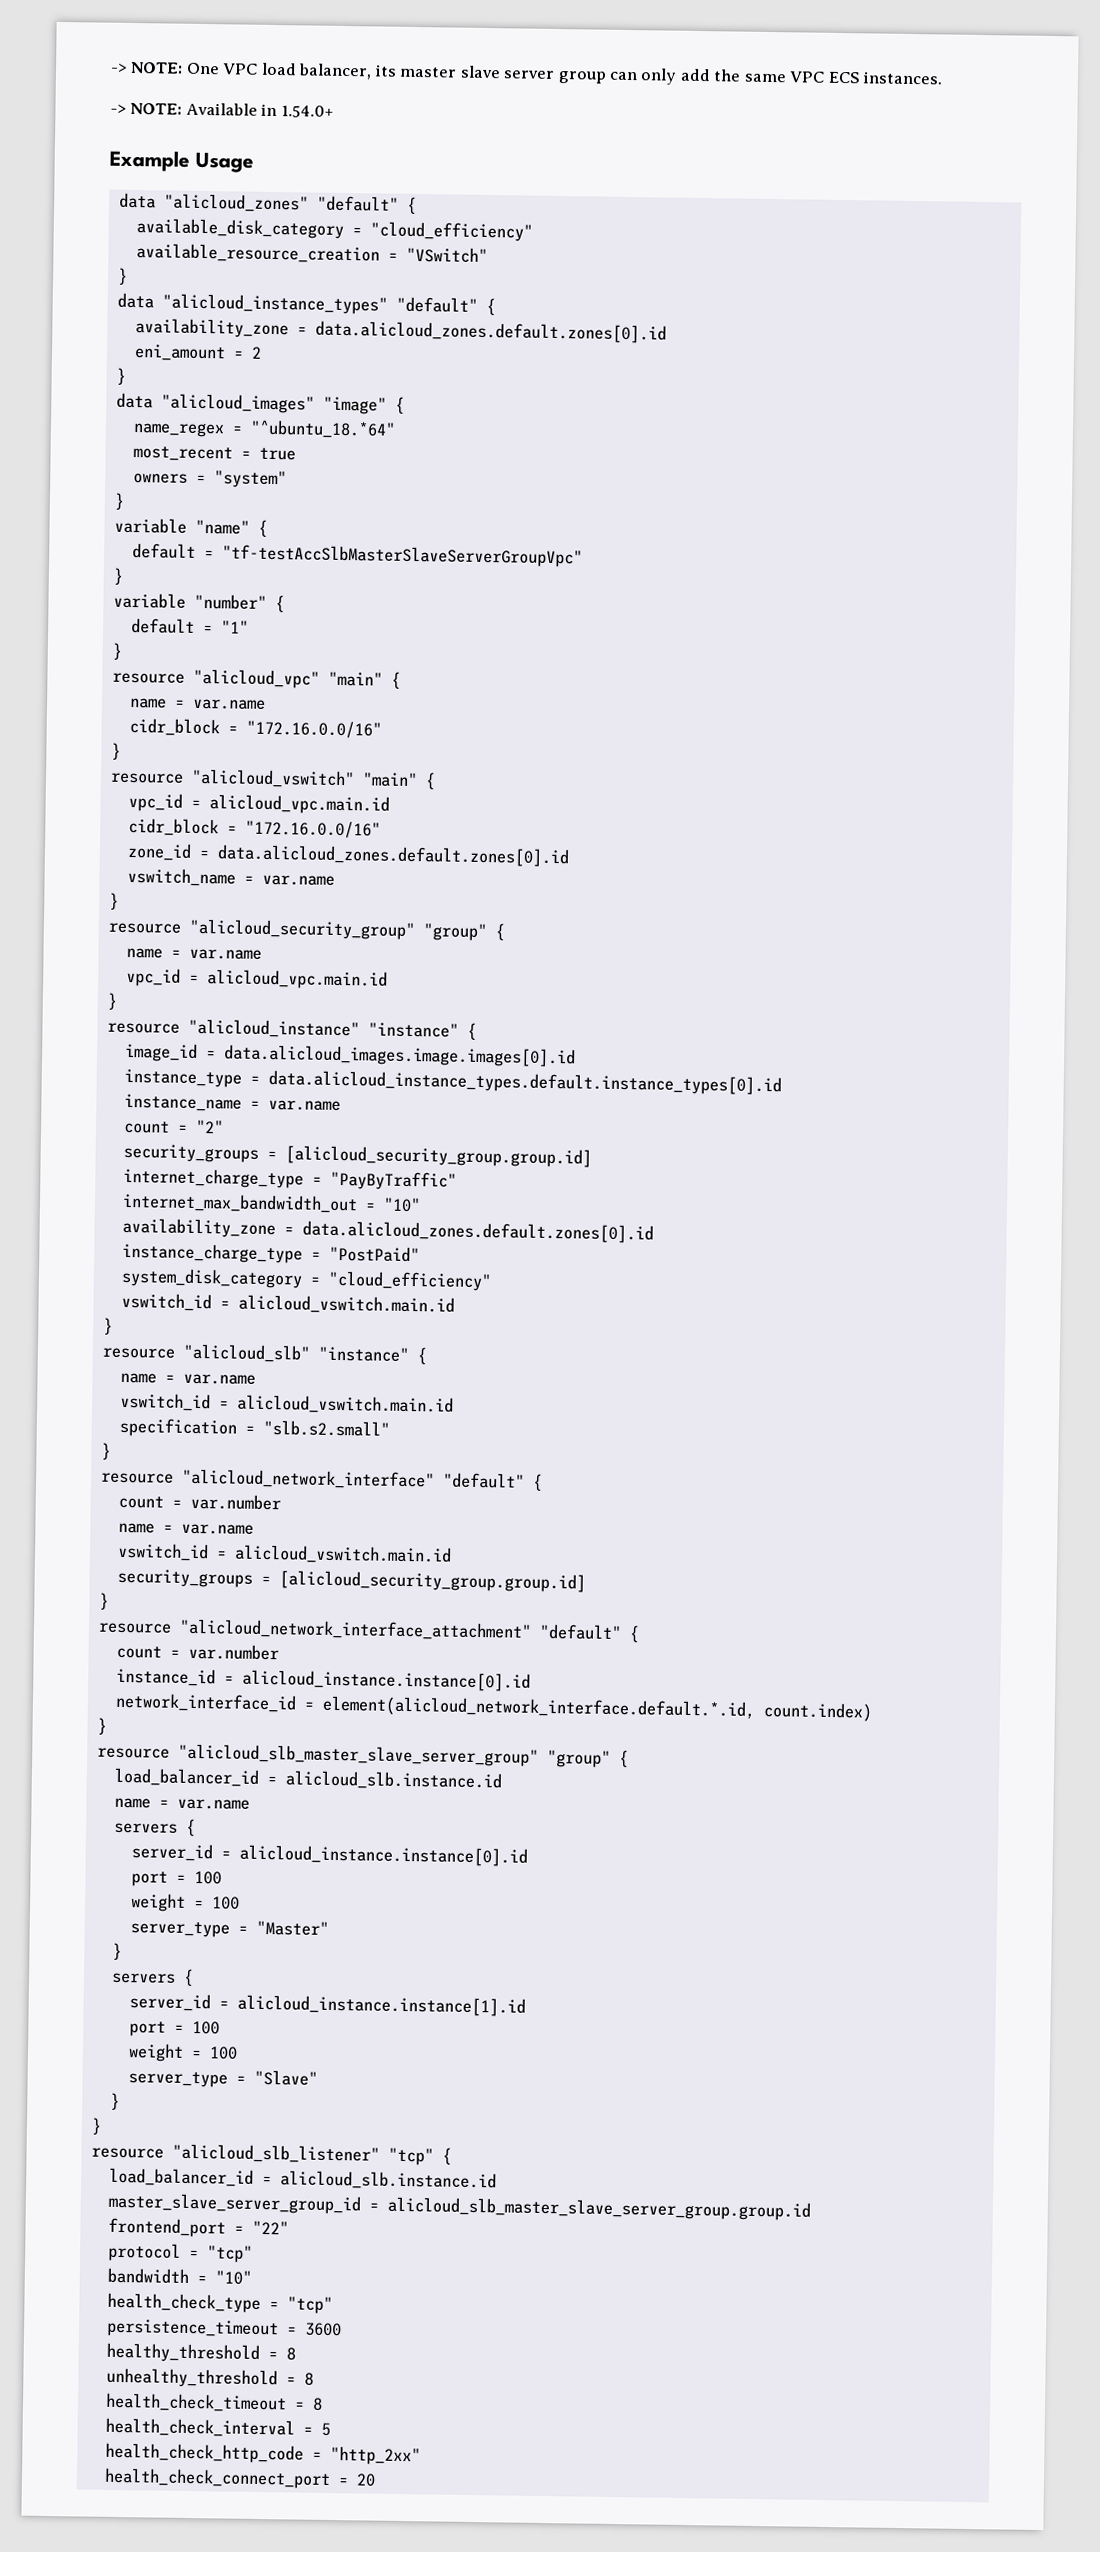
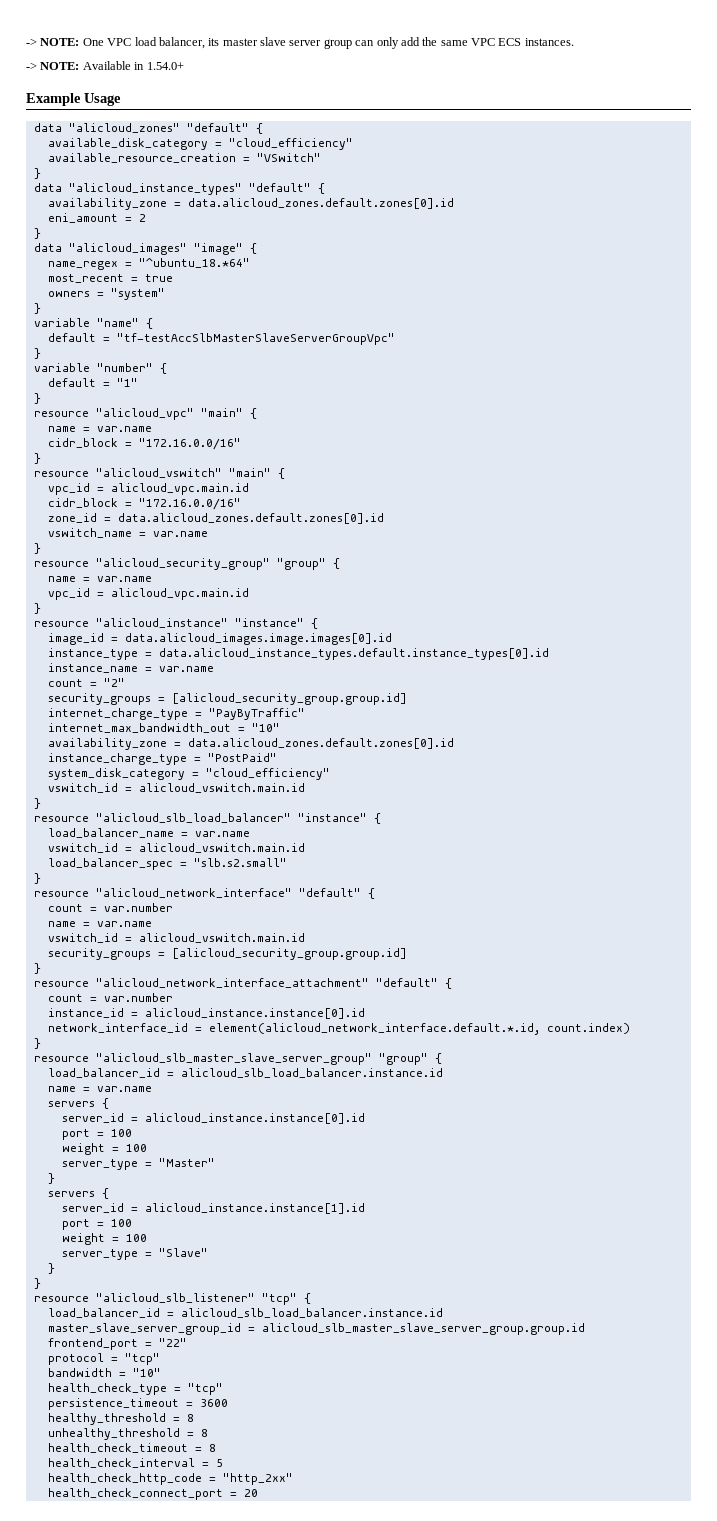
[182,1343,427,1365] [119,1372,256,1385] [119,1392,454,1415] [118,1417,237,1438] "alicloud_slb" "instance" { // name = var.name // vswitch_id = alicloud_vswitch.main.id // specification -> [95,813,381,824] [47,828,250,838] [47,843,305,853] [47,858,173,870] "alicloud_slb_load_balancer" "instance" { // load_balancer_name = var.name // vswitch_id = alicloud_vswitch.main.id // load_balancer_spec
[284,1770,502,1791] alicloud_slb.instance.id -> [180,1068,443,1078] alicloud_slb_load_balancer.instance.id
[279,2170,497,2191] alicloud_slb.instance.id -> [180,1308,443,1318] alicloud_slb_load_balancer.instance.id

